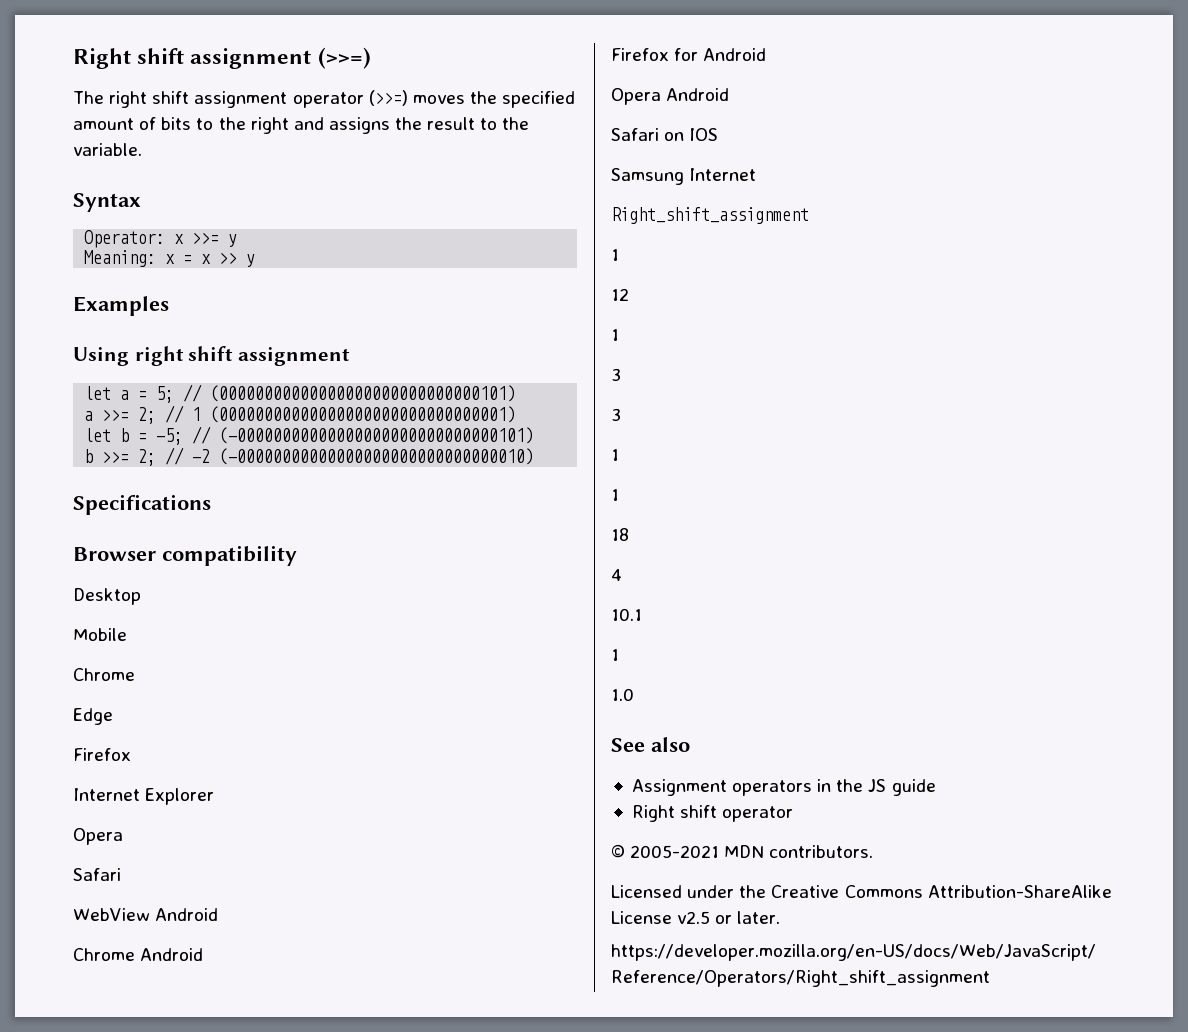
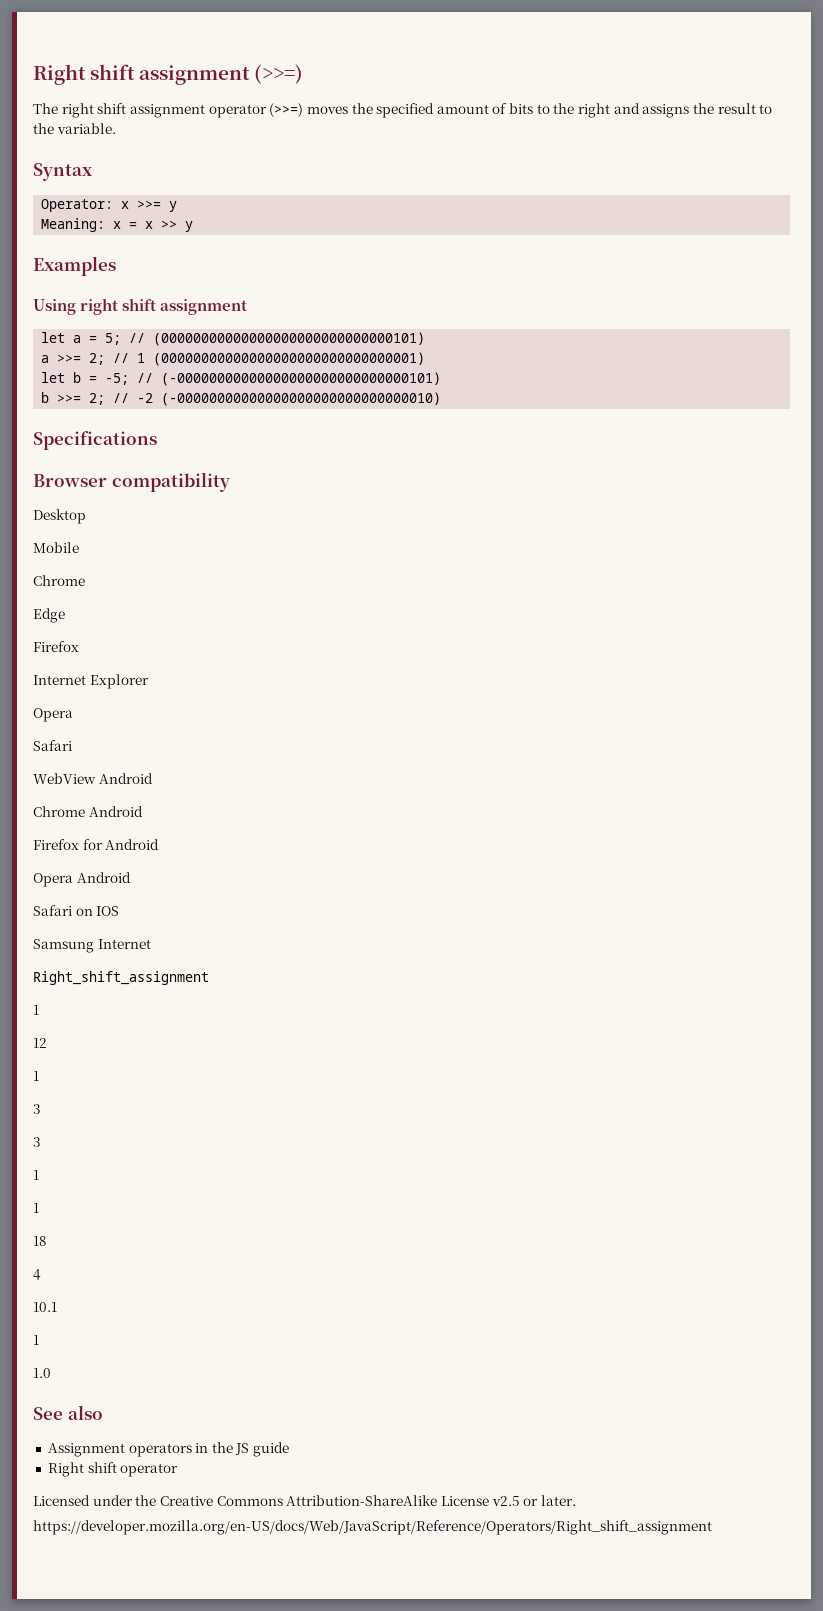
[611,844,874,858] // © 2005-2021 MDN contributors. -> (179, 1470) none

